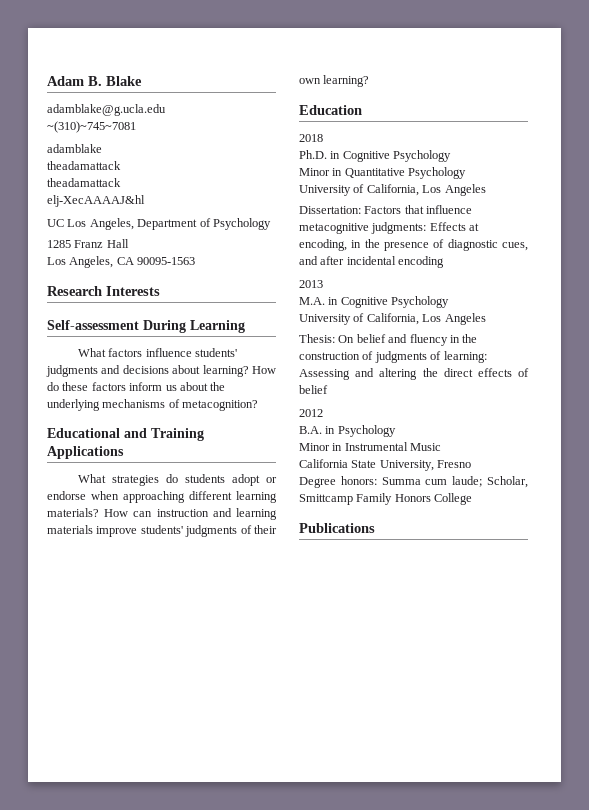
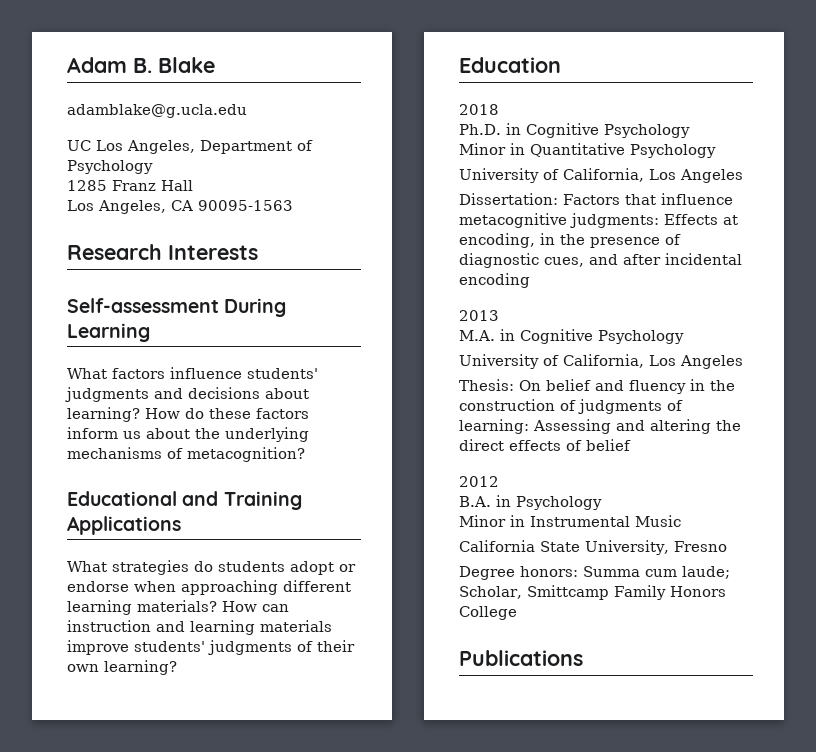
[47,121,136,133] [47,144,102,153] [47,161,121,170] [47,178,121,187] [47,195,145,207] // ~(310)~745~7081 // adamblake // theadamattack // theadamattack // elj-XecAAAAJ&hl -> (247, 111) none

